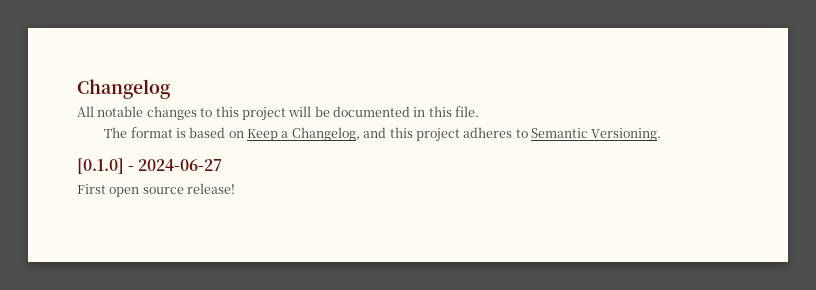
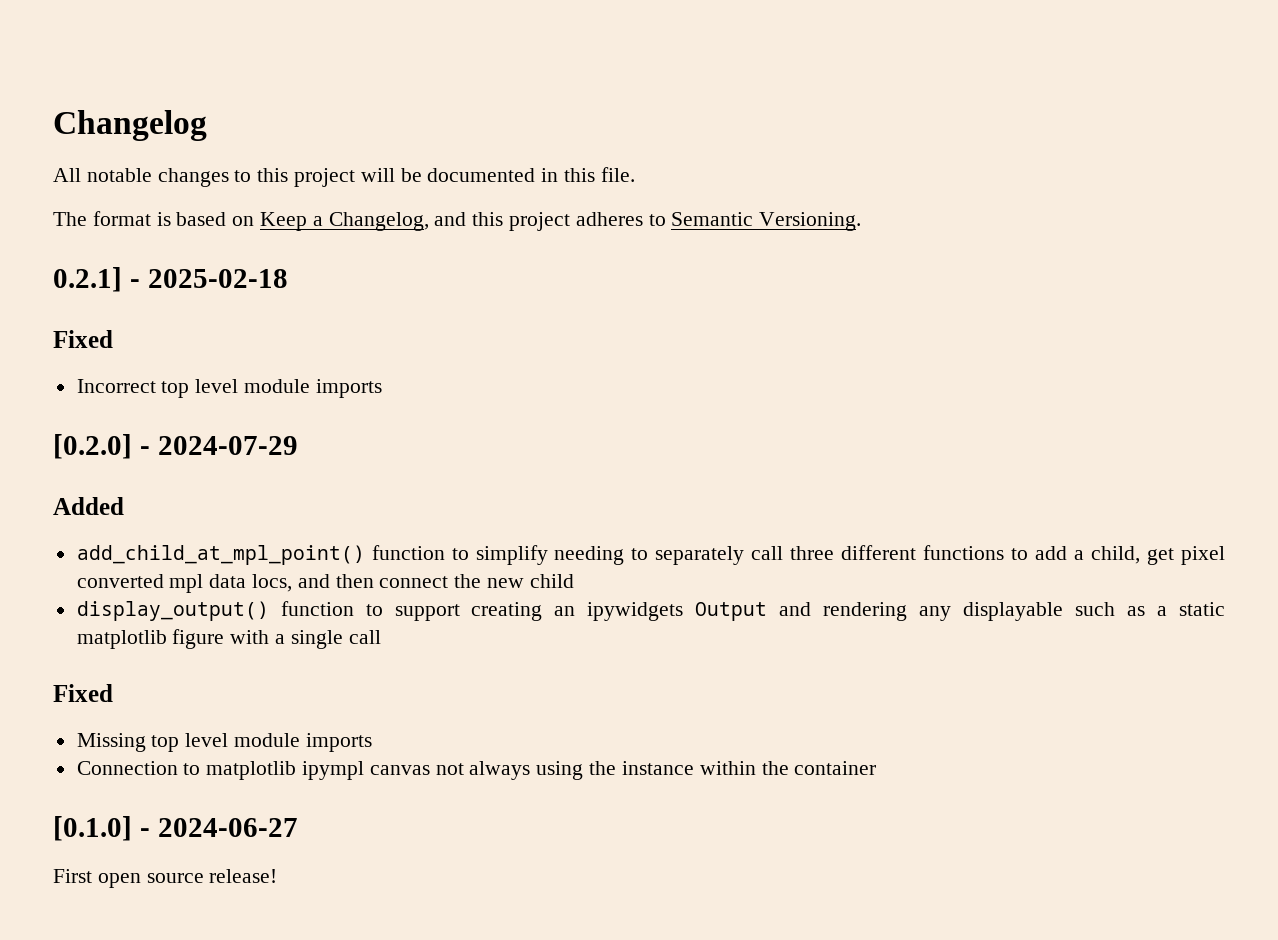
(662, 134) none -> [53,267,288,292] [53,330,113,348] [76,379,382,398] [53,434,298,459] [53,497,124,515] [76,545,1225,565] [76,574,574,593] [76,601,1226,621] [76,629,381,649] [53,684,113,702] [76,733,372,752] [76,761,877,780] // 0.2.1] - 2025-02-18 // Fixed // Incorrect top level module imports // [0.2.0] - 2024-07-29 // Added // add_child_at_mpl_point() function to simplify needing to separately call three different functions to add a child, get pixel converted mpl data locs, and then connect the new child // display_output() function to support creating an ipywidgets Output and rendering any displayable such as a static matplotlib figure with a single call // Fixed // Missing top level module imports // Connection to matplotlib ipympl canvas not always using the instance within the container

